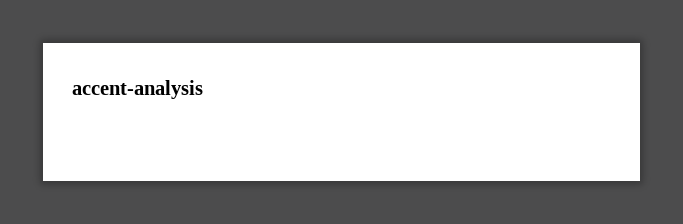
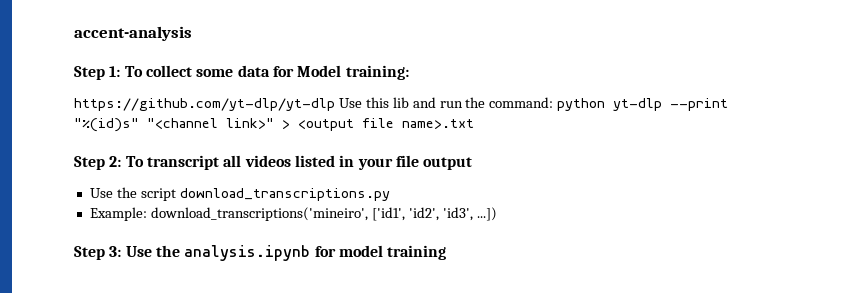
(203, 89) none -> [74,65,409,80] [74,97,729,111] [74,118,474,132] [74,155,473,170] [89,187,390,201] [89,207,497,221] [74,245,447,261] // Step 1: To collect some data for Model training: // https://github.com/yt-dlp/yt-dlp Use this lib and run the command: python yt-dlp --print "%(id)s" "<channel link>" > <output file name>.txt // Step 2: To transcript all videos listed in your file output // Use the script download_transcriptions.py // Example: download_transcriptions('mineiro', ['id1', 'id2', 'id3', ...]) // Step 3: Use the analysis.ipynb for model training

